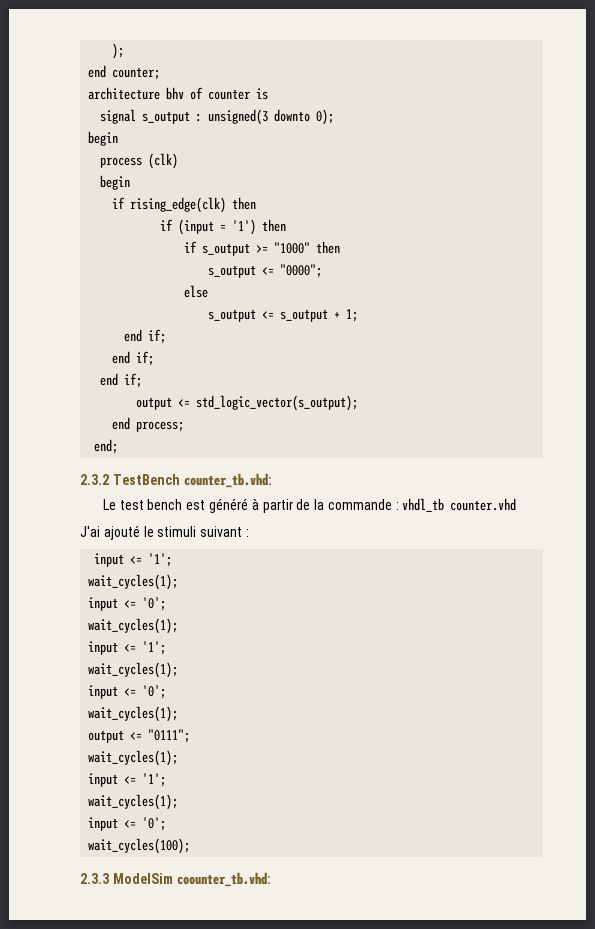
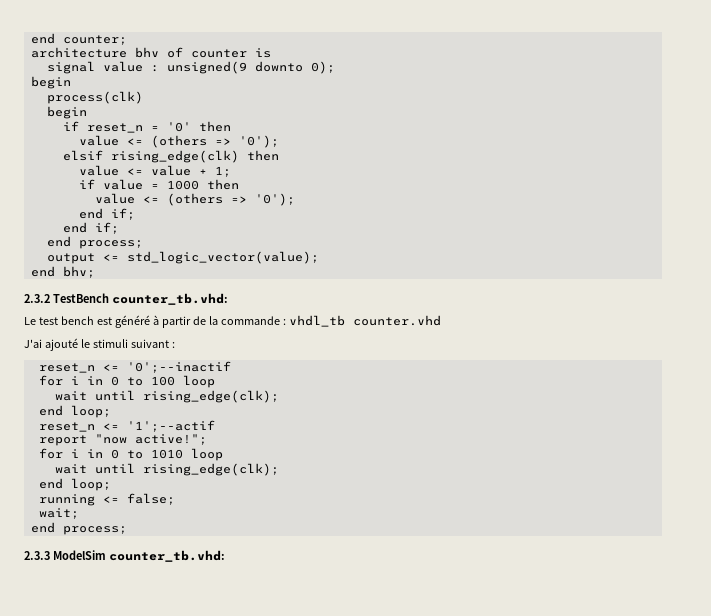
[112,43,125,59] ); // -> (30, 38) none
[142,109,269,125] s_output : unsigned(3 -> [102,61,247,74] value : unsigned(9
[100,153,179,169] process (clk) -> [46,91,143,104] process(clk)
[130,197,257,213] [160,219,287,235] [184,241,341,256] [208,264,323,278] [184,285,209,298] [208,309,359,322] rising_edge(clk) then // if (input = '1') then // if s_output >= "1000" then // s_output <= "0000"; // else // s_output <= s_output + 1; -> [86,121,231,133] [78,135,279,148] [62,150,279,163] [78,165,231,177] [78,179,239,190] [94,193,295,206] reset_n = '0' then // value <= (others => '0'); // elsif rising_edge(clk) then // value <= value + 1; // if value = 1000 then // value <= (others => '0');
[124,373,143,388] [136,395,359,411] [112,417,185,432] [94,439,119,454] if; // output <= std_logic_vector(s_output); // end process; // end; -> [78,240,143,249] [46,251,319,264] [30,266,95,278] process; // output <= std_logic_vector(value); // end bhv;
[94,553,173,567] [88,574,179,590] [88,597,167,611] [88,618,179,634] [88,641,167,655] [88,662,179,678] [88,685,167,699] [88,706,179,722] [88,729,191,743] [88,750,179,766] [88,773,167,787] [88,794,179,810] [88,817,167,831] [88,838,191,854] input <= '1'; // wait_cycles(1); // input <= '0'; // wait_cycles(1); // input <= '1'; // wait_cycles(1); // input <= '0'; // wait_cycles(1); // output <= "0111"; // wait_cycles(1); // input <= '1'; // wait_cycles(1); // input <= '0'; // wait_cycles(100); -> [38,361,231,373] [38,375,215,388] [54,390,279,403] [38,405,111,418] [38,420,215,432] [38,434,207,446] [38,448,223,461] [54,463,279,476] [38,478,111,491] [38,493,175,506] [38,508,79,519] [30,522,127,535] reset_n <= '0';--inactif // for i in 0 to 100 loop // wait until rising_edge(clk); // end loop; // reset_n <= '1';--actif // report "now active!"; // for i in 0 to 1010 loop // wait until rising_edge(clk); // end loop; // running <= false; // wait; // end process;
[176,872,271,887] coounter_tb.vhd: -> [109,550,225,562] counter_tb.vhd:

